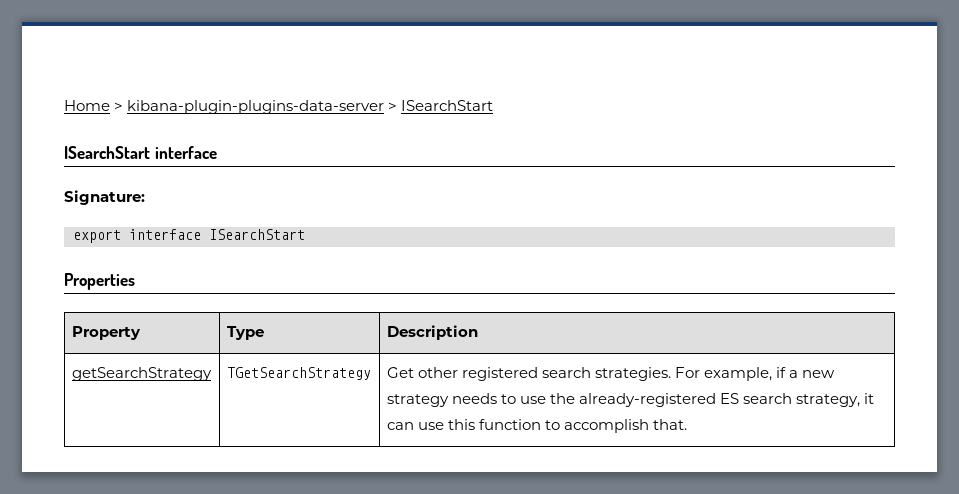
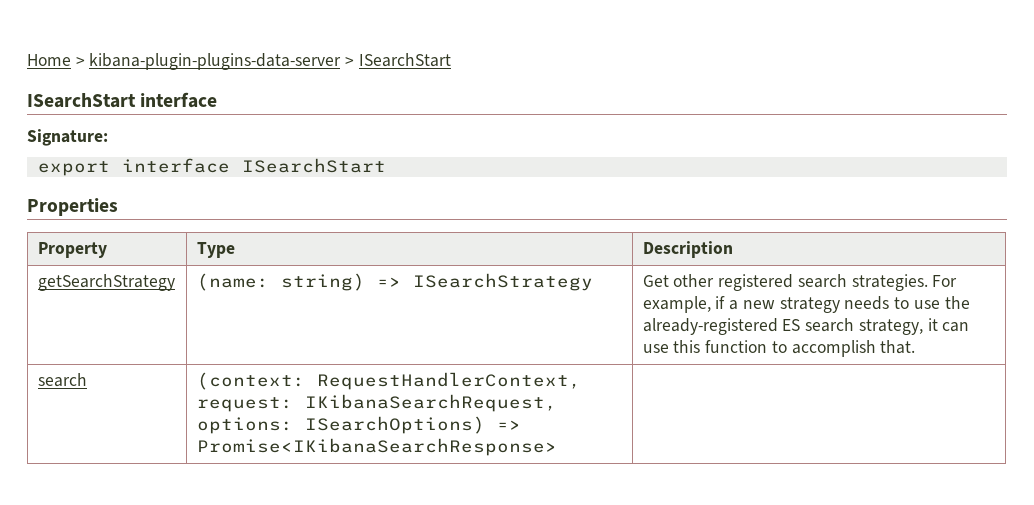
[226,367,371,380] TGetSearchStrategy -> [196,273,593,291] (name: string) => ISearchStrategy
(687, 424) none -> [37,373,87,387] [196,372,581,390] [196,394,557,412] [196,416,521,434] [196,438,557,456] // search | (context: RequestHandlerContext, request: IKibanaSearchRequest, options: ISearchOptions) => Promise<IKibanaSearchResponse> |

